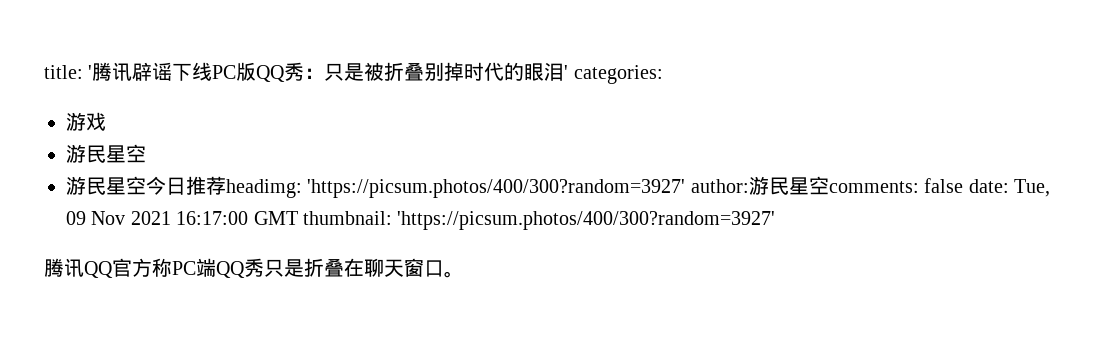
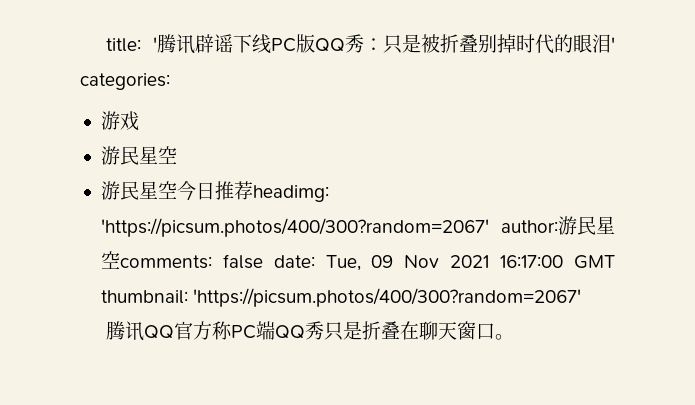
[307,179,686,198] 'https://picsum.photos/400/300?random=3927' -> [100,218,489,237] 'https://picsum.photos/400/300?random=2067'
[397,211,776,230] 'https://picsum.photos/400/300?random=3927' -> [193,288,582,307] 'https://picsum.photos/400/300?random=2067'

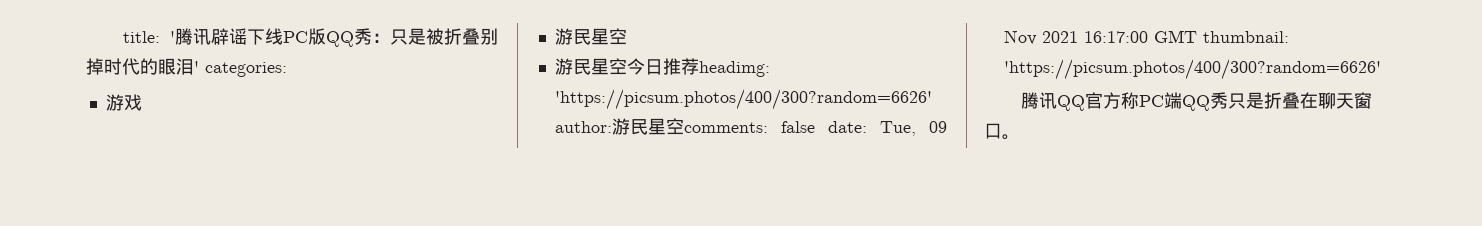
[100,218,489,237] 'https://picsum.photos/400/300?random=2067' -> [554,89,932,110] 'https://picsum.photos/400/300?random=6626'
[193,288,582,307] 'https://picsum.photos/400/300?random=2067' -> [1003,59,1381,80] 'https://picsum.photos/400/300?random=6626'

